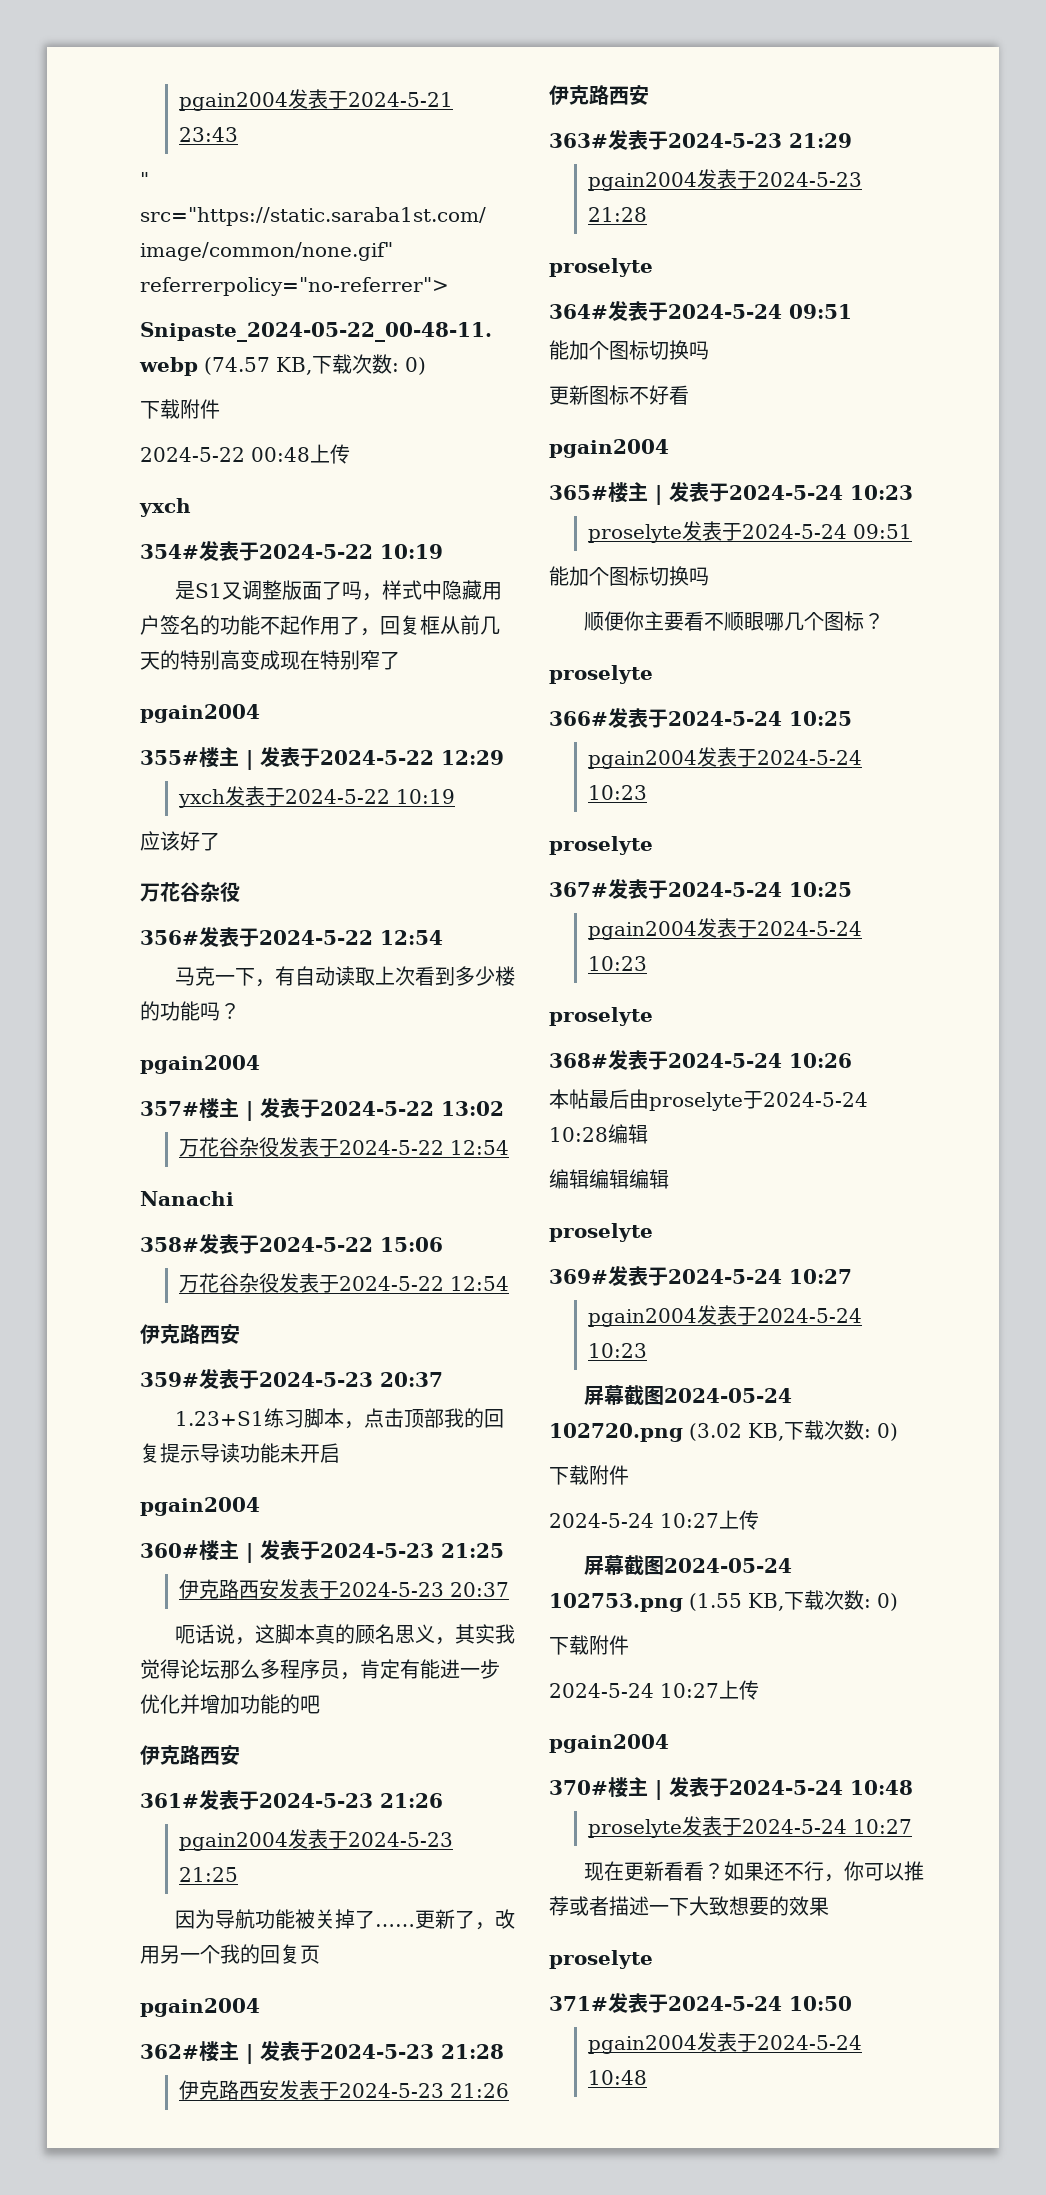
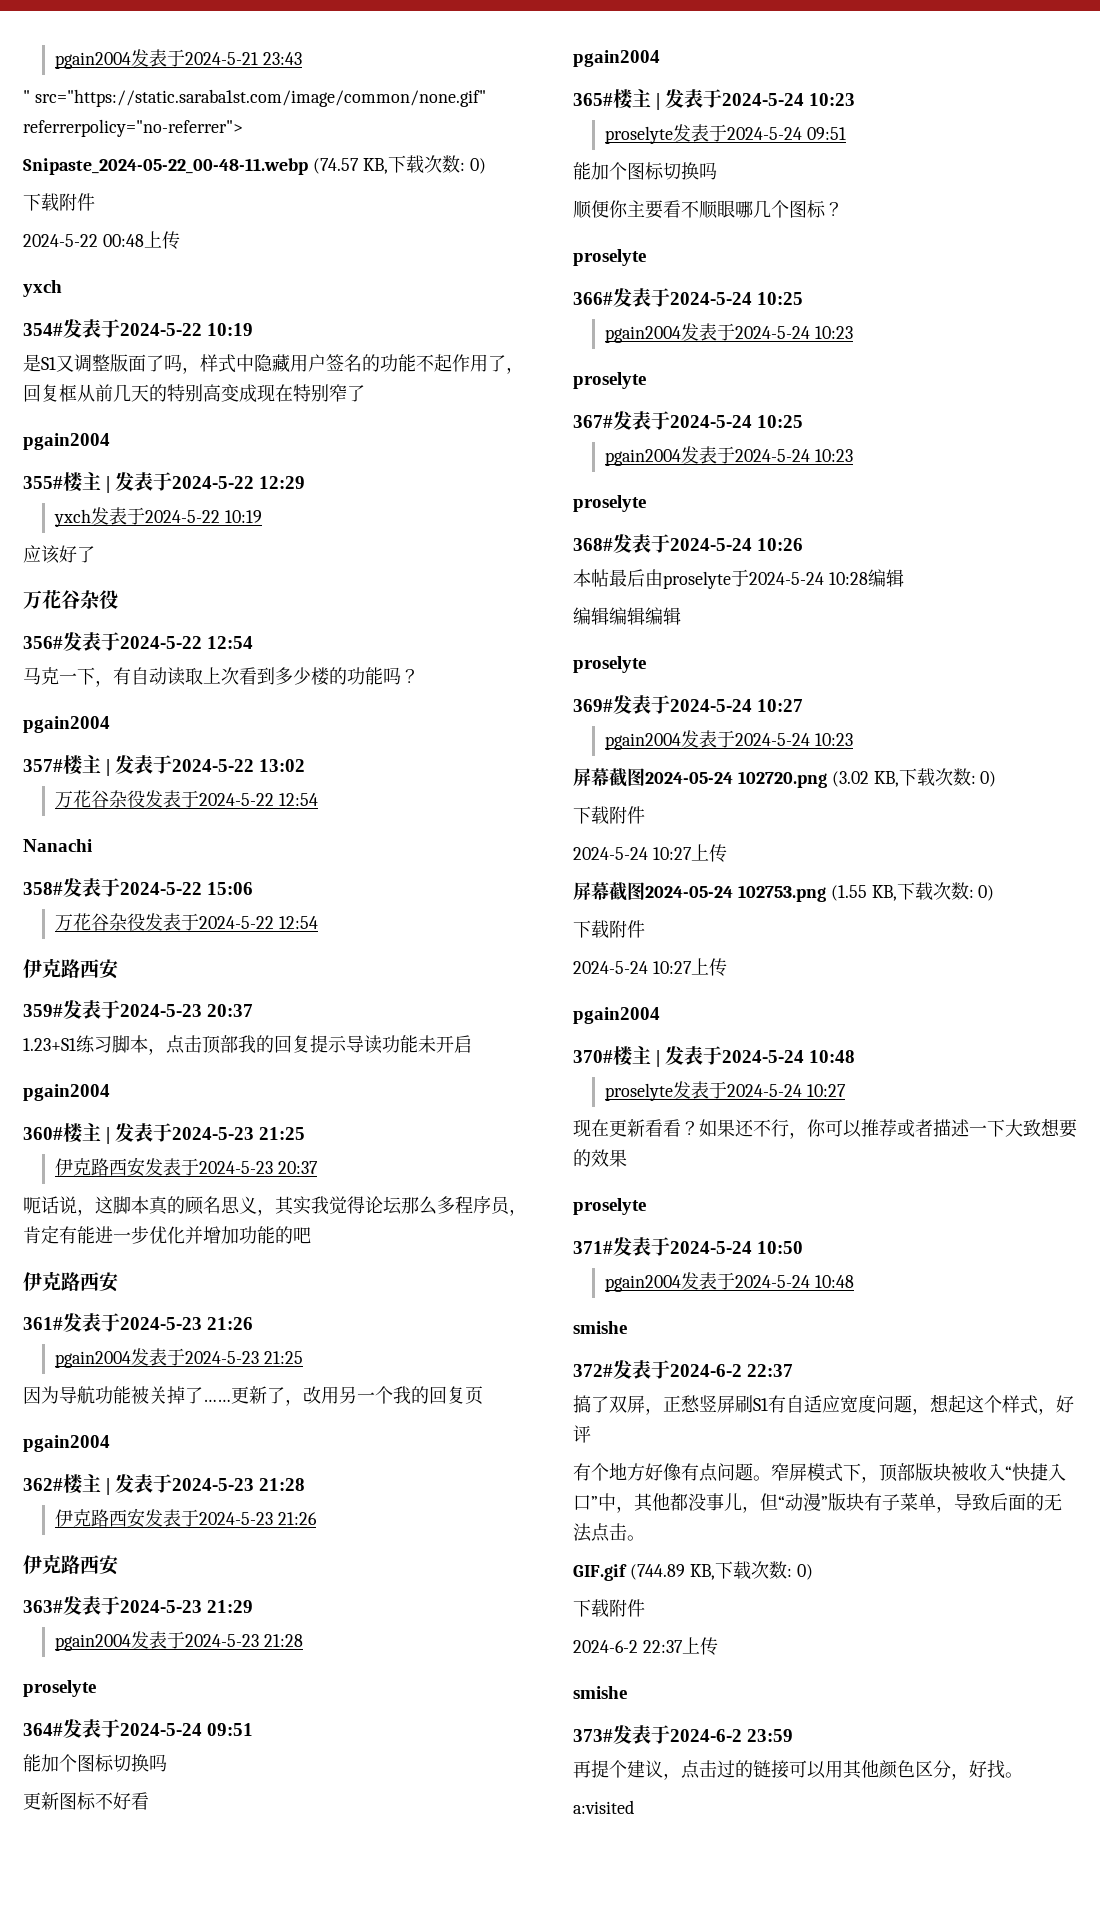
(648, 2077) none -> [573,1321,627,1334] [573,1360,794,1379] [573,1394,1074,1415] [573,1425,591,1443] [573,1463,1066,1483] [573,1493,1062,1513] [573,1523,645,1542] [573,1561,813,1581] [573,1599,645,1617] [573,1637,718,1656] [573,1686,627,1699] [573,1725,794,1744] [573,1760,1023,1780] [573,1800,634,1814] // smishe // 372#发表于2024-6-2 22:37 // 搞了双屏，正愁竖屏刷S1有自适应宽度问题，想起这个样式，好评 // 有个地方好像有点问题。窄屏模式下，顶部版块被收入“快捷入口”中，其他都没事儿，但“动漫”版块有子菜单，导致后面的无法点击。 // GIF.gif (744.89 KB,下载次数: 0) // 下载附件 // 2024-6-2 22:37上传 // smishe // 373#发表于2024-6-2 23:59 // 再提个建议，点击过的链接可以用其他颜色区分，好找。 // a:visited

